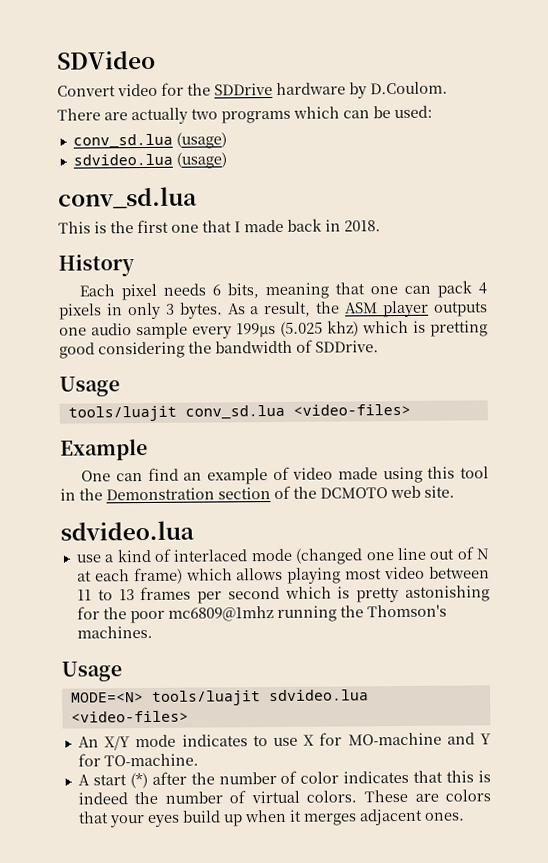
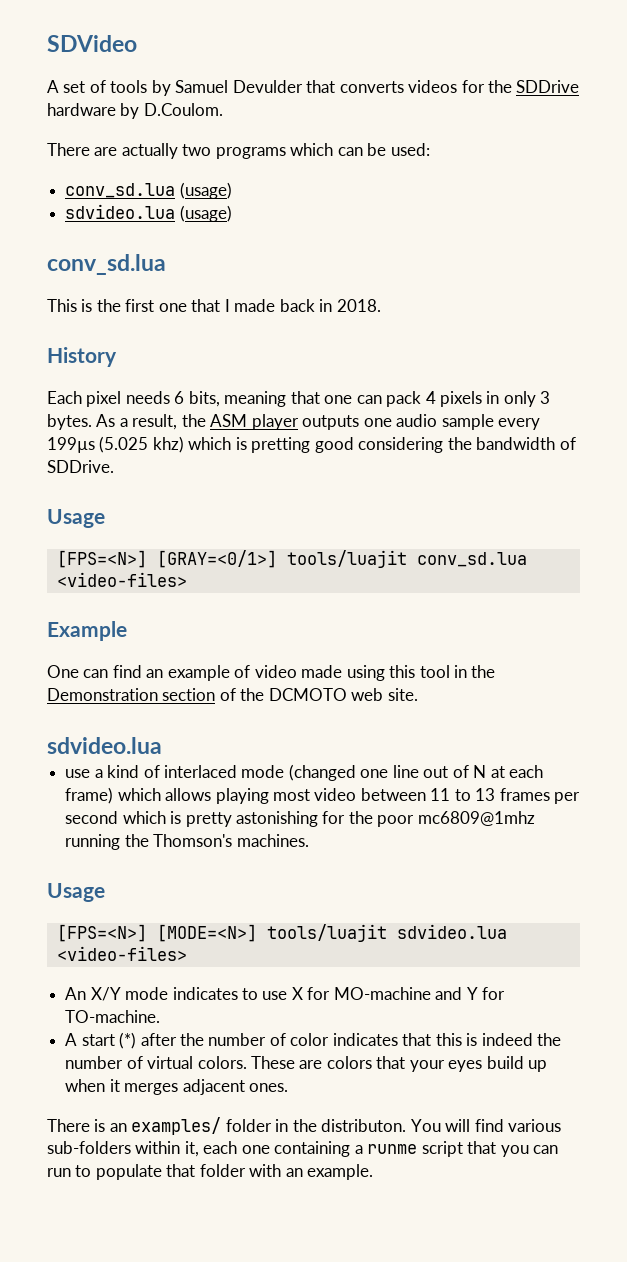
[57,83,158,97] Convert video -> [47,80,458,96] A set of tools by Samuel Devulder that converts videos
(120, 386) none -> [56,550,277,568] [FPS=<N>] [GRAY=<0/1>]
[70,692,144,703] MODE=<N> -> [56,924,257,942] [FPS=<N>] [MODE=<N>]
(465, 816) none -> [47,1117,562,1135] [47,1141,559,1157] [47,1164,374,1180] // There is an examples/ folder in the distributon. You will find various sub-folders within it, each one containing a runme script that you can run to populate that folder with an example.

